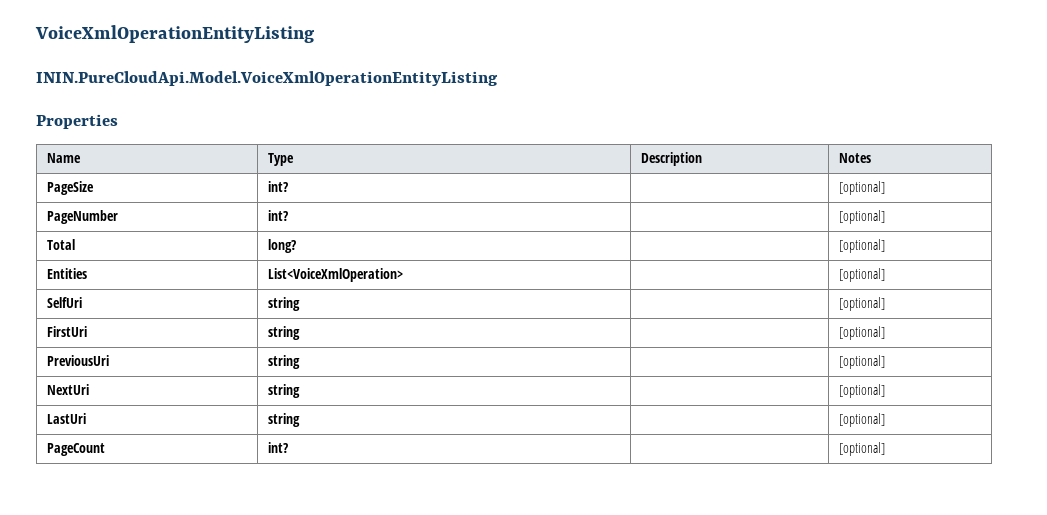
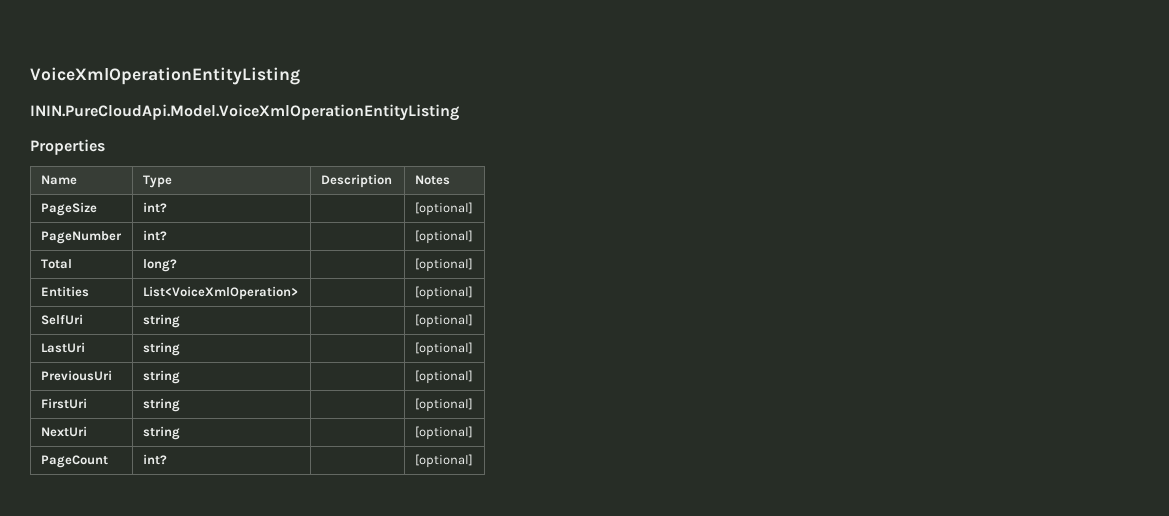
[47,326,88,337] FirstUri -> [40,342,85,353] LastUri
[47,384,90,395] [268,384,301,398] [839,384,886,398] [47,413,87,424] NextUri | string | | [optional] // LastUri -> [40,398,87,409] [142,398,180,412] [414,398,473,412] [40,426,87,437] FirstUri | string | | [optional] // NextUri

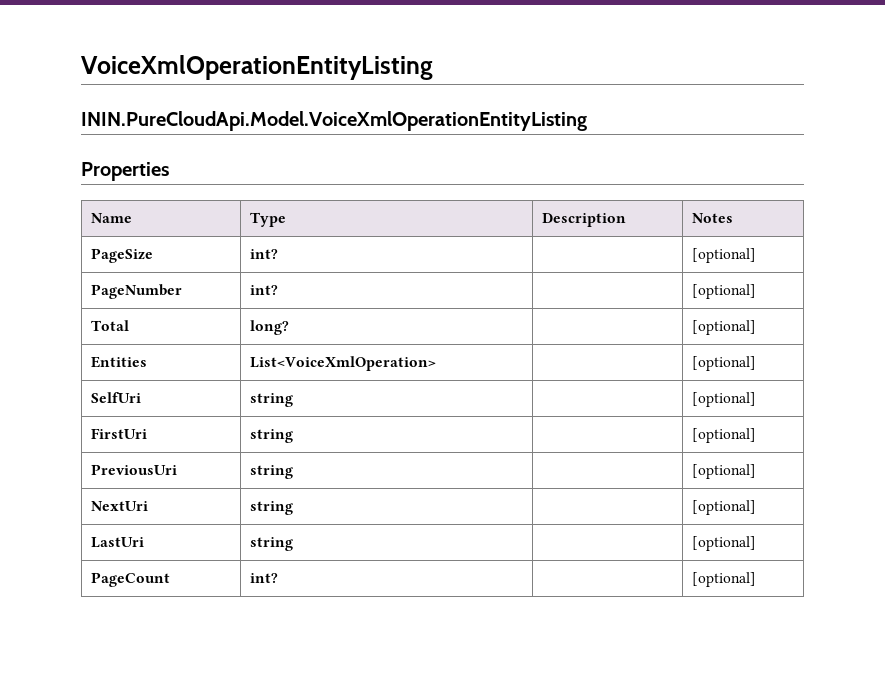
[40,342,85,353] LastUri -> [91,428,148,439] FirstUri
[40,398,87,409] [142,398,180,412] [414,398,473,412] [40,426,87,437] FirstUri | string | | [optional] // NextUri -> [91,501,149,511] [250,501,294,515] [692,500,757,515] [91,537,145,548] NextUri | string | | [optional] // LastUri

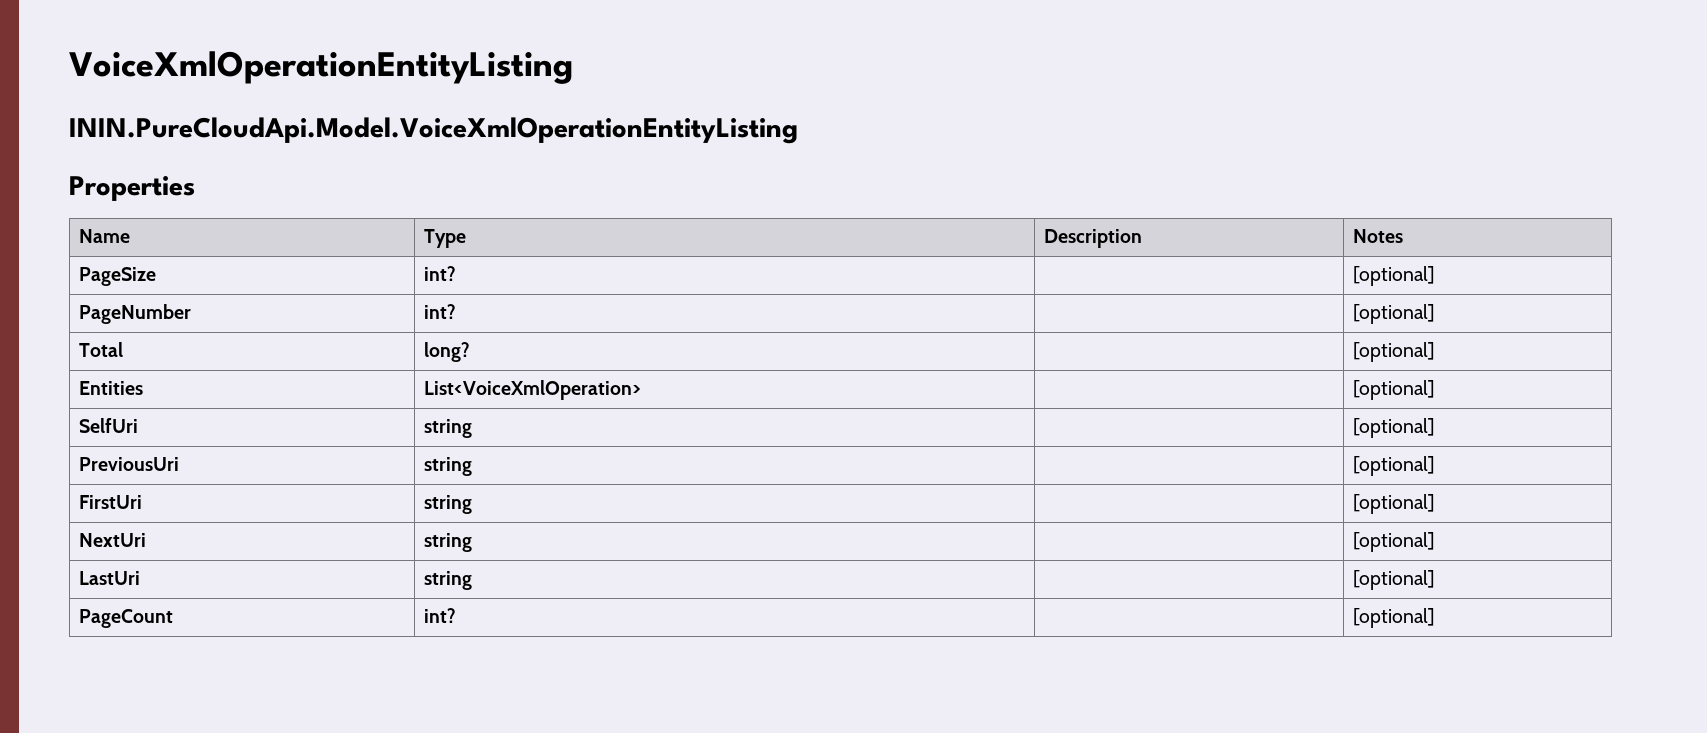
[91,428,148,439] [250,429,294,443] [692,428,757,443] [91,464,178,475] FirstUri | string | | [optional] // PreviousUri -> [78,457,179,471] [423,457,472,476] [1352,456,1435,476] [78,495,142,509] PreviousUri | string | | [optional] // FirstUri

